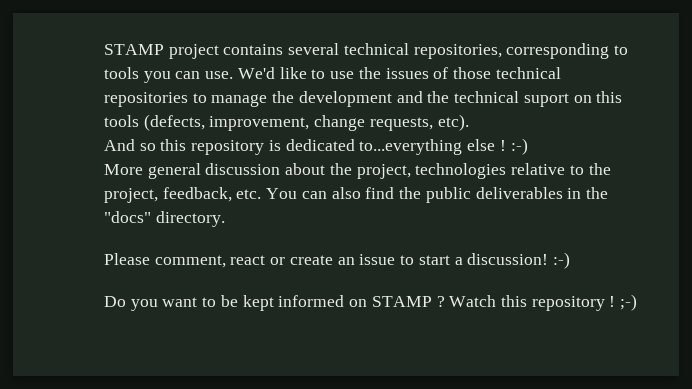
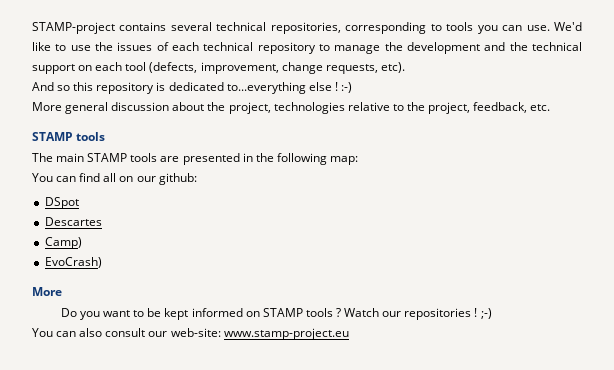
[104,44,219,59] STAMP project -> [32,22,115,34] STAMP-project
[452,67,561,79] [104,92,188,107] those technical repositories -> [171,42,316,54] each technical repository
[523,91,623,107] [104,115,139,127] suport on this tools -> [32,62,147,74] support on each tool
[266,187,608,203] [104,211,225,227] [104,252,570,269] You can also find the public deliverables in the "docs" directory. // Please comment, react or create an issue to start a discussion! :-) -> [32,132,106,141] [32,153,358,165] [32,173,197,185] [44,197,79,209] [44,217,102,226] [44,237,82,249] [44,257,102,268] [32,287,62,296] // STAMP tools // The main STAMP tools are presented in the following map: // You can find all on our github: // DSpot // Descartes // Camp) // EvoCrash) // More
(432, 301) none -> [305,308,333,317] tools
[500,295,605,311] this repository -> [382,308,472,320] our repositories
(638, 302) none -> [32,328,349,340] // You can also consult our web-site: www.stamp-project.eu

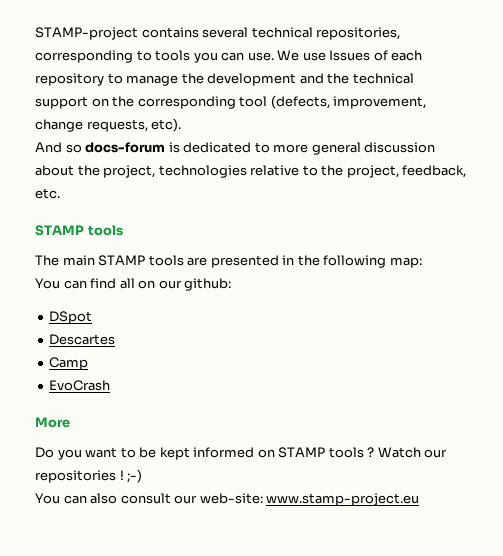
[554,22,582,31] [32,42,153,51] We'd like to use the issues -> [277,50,371,61] We use Issues
[203,42,254,51] technical -> (423, 55) none
[95,62,123,71] each -> [112,96,236,109] the corresponding
[73,82,352,94] [32,102,62,111] this repository is dedicated to...everything else ! :-) // More -> [85,142,309,153] docs-forum is dedicated to more
[44,237,82,249] [44,257,102,268] Camp) // EvoCrash) -> [49,357,89,370] [49,380,111,391] Camp // EvoCrash

